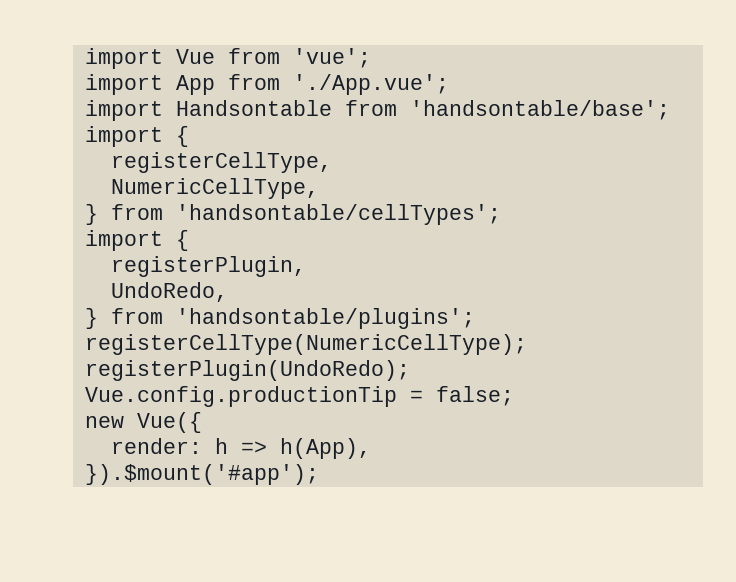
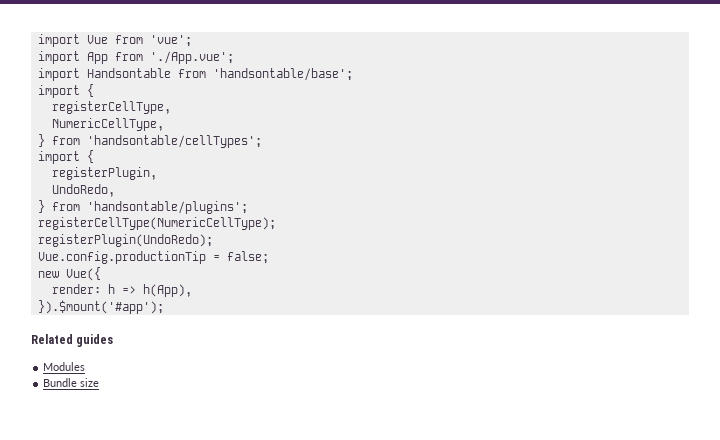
(319, 474) none -> [31,334,114,347] [43,362,86,371] [43,378,100,387] // Related guides // Modules // Bundle size

